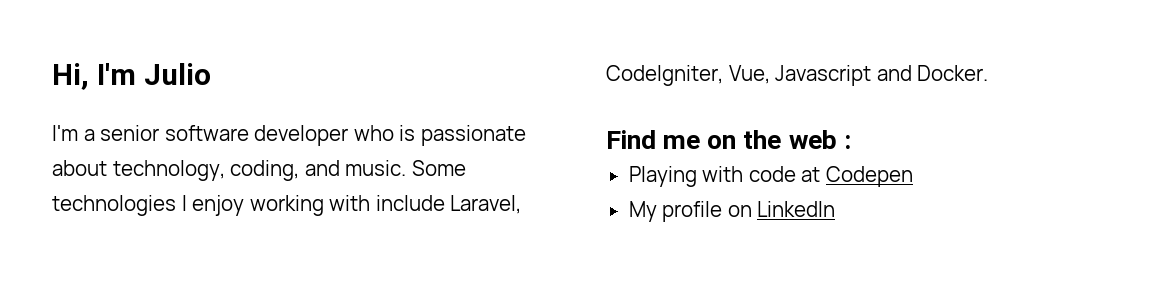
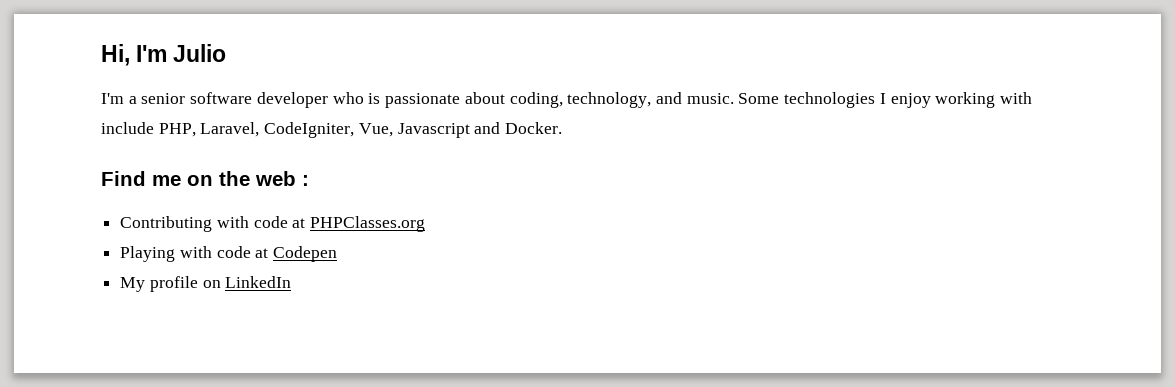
[112,160,300,181] technology, coding, -> [509,92,652,108] coding, technology,
(445, 203) none -> [158,123,196,137] PHP,
(851, 142) none -> [120,216,426,232] // Contributing with code at PHPClasses.org

